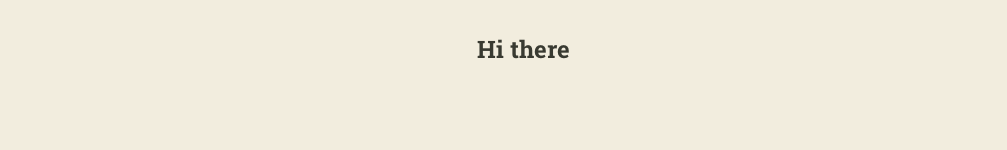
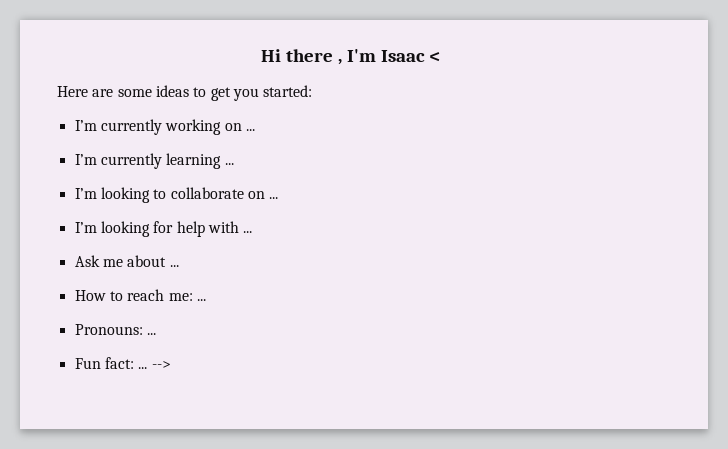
(571, 49) none -> [337,49,441,65] [57,85,313,101] [74,119,255,135] [74,153,234,169] [74,187,279,203] [74,221,253,237] [74,255,179,267] [74,289,206,301] [74,324,156,335] [74,357,171,369] , I'm Isaac < // Here are some ideas to get you started: // I’m currently working on ... // I’m currently learning ... // I’m looking to collaborate on ... // I’m looking for help with ... // Ask me about ... // How to reach me: ... // Pronouns: ... // Fun fact: ... -->

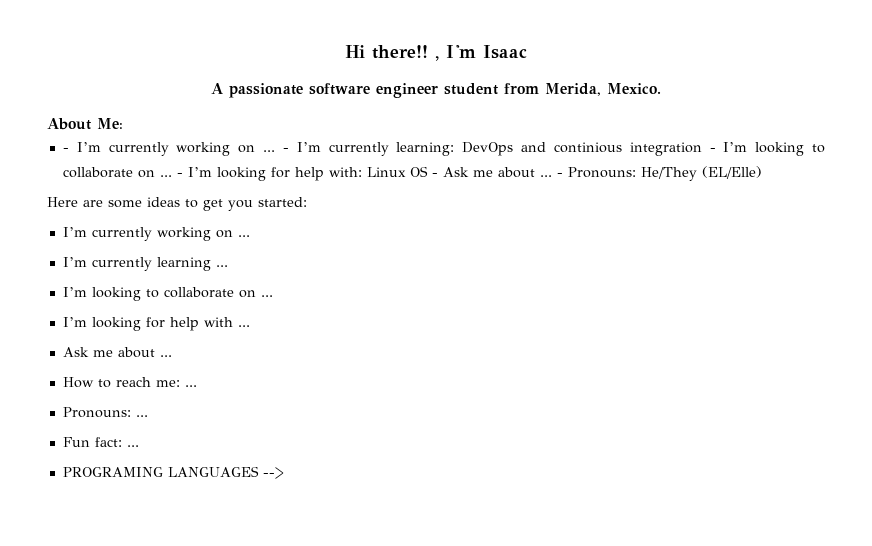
[285,49,333,62] there -> [372,45,428,59] there!!
[429,52,441,62] < -> [211,83,661,98] [47,118,123,130] [62,142,826,156] [62,166,762,181] // A passionate software engineer student from Merida, Mexico. // About Me: // - I’m currently working on ... - I’m currently learning: DevOps and continious integration - I’m looking to collaborate on ... - I’m looking for help with: Linux OS - Ask me about ... - Pronouns: He/They (EL/Elle)
(148, 368) none -> [62,466,259,477] // PROGRAMING LANGUAGES

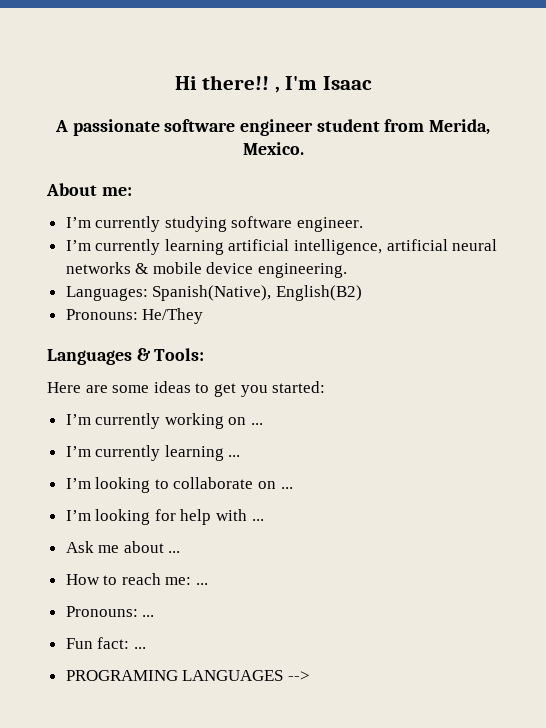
[97,118,123,129] [62,142,826,156] [62,166,563,181] Me: // - I’m currently working on ... - I’m currently learning: DevOps and continious integration - I’m looking to collaborate on ... - I’m looking for help with: Linux OS - Ask me about ... - -> [101,187,132,196] [65,216,364,232] [65,239,498,255] [65,262,348,278] [65,285,362,301] me: // I’m currently studying software engineer. // I’m currently learning artificial intelligence, artificial neural networks & mobile device engineering. // Languages: Spanish(Native), English(B2) //
[701,166,762,179] (EL/Elle) -> [47,348,205,365] // Languages & Tools:

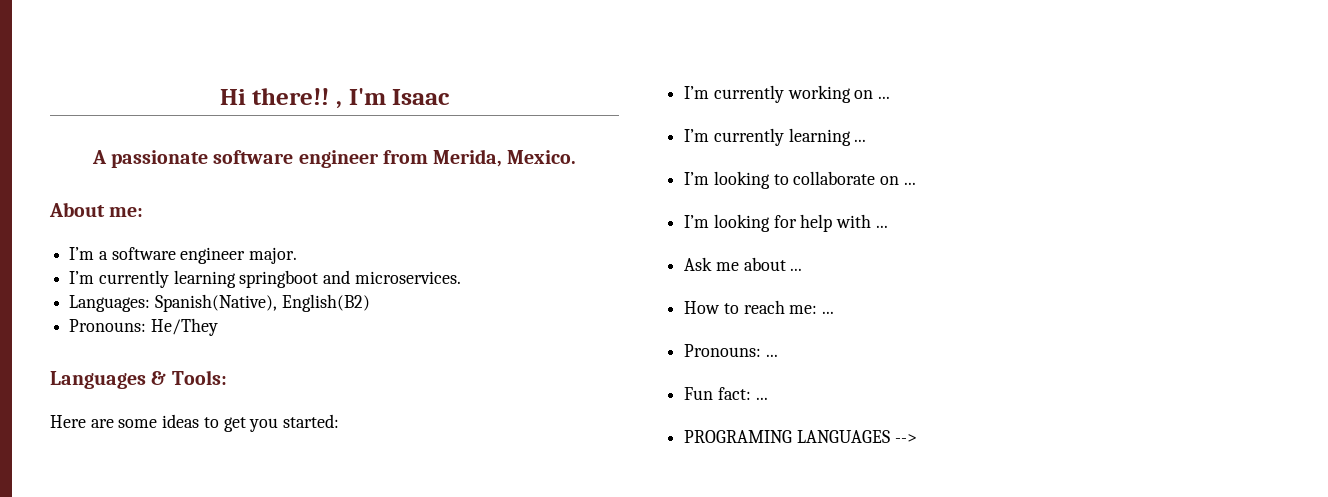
[316,119,380,132] student -> (379, 159) none
[95,216,364,232] [65,239,498,255] [65,262,348,278] currently studying software engineer. // I’m currently learning artificial intelligence, artificial neural networks & mobile device engineering. -> [98,247,298,264] [69,270,461,288] a software engineer major. // I’m currently learning springboot and microservices.

